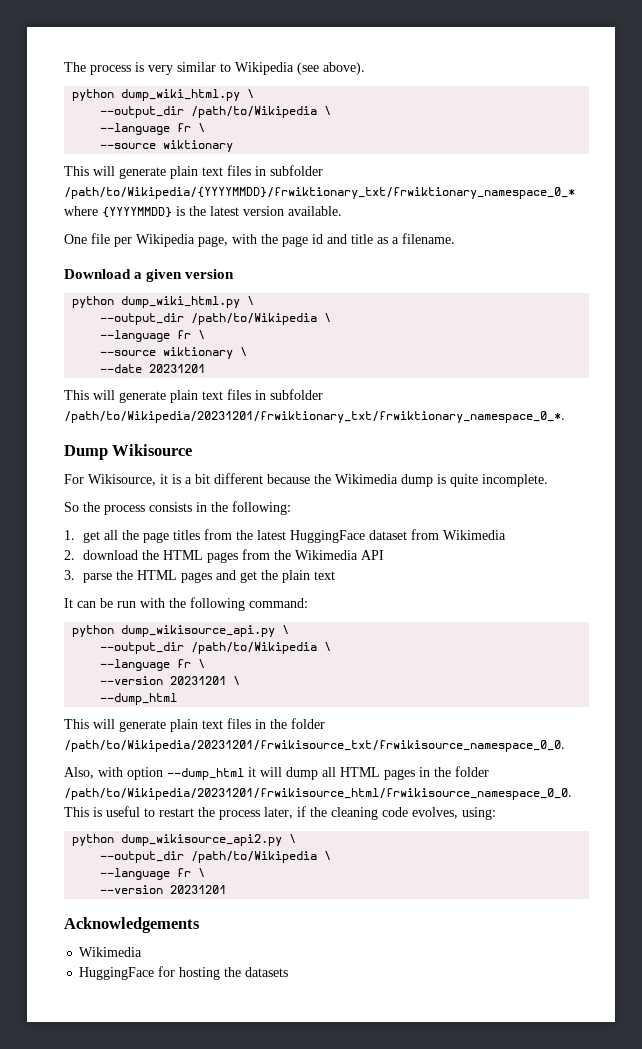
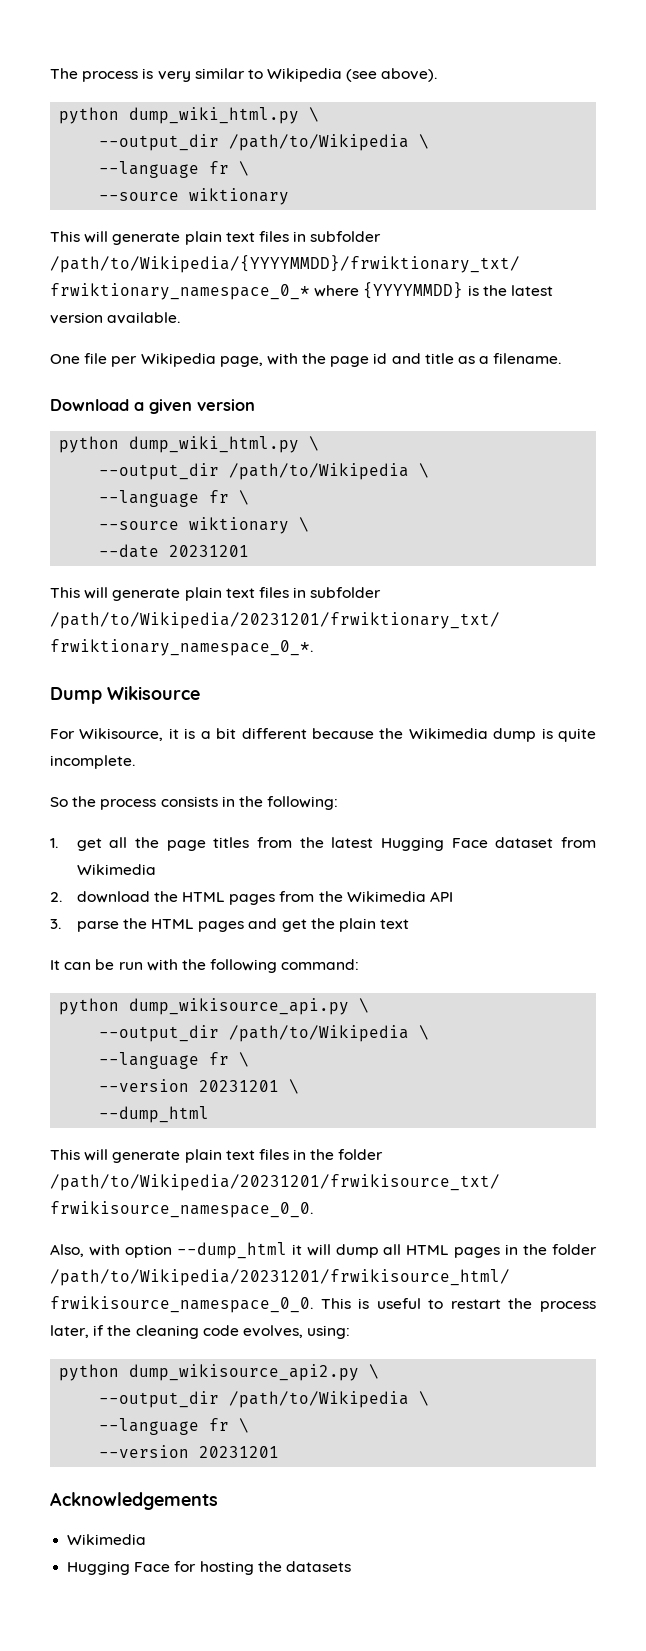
[290,530,366,543] HuggingFace -> [380,837,488,851] Hugging Face
[79,967,155,980] HuggingFace -> [67,1561,171,1575] Hugging Face

